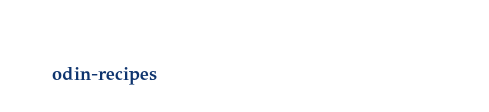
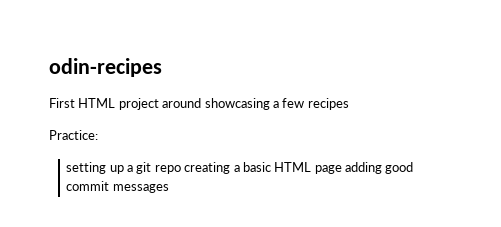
(157, 76) none -> [49,98,349,110] [49,130,98,140] [66,162,414,174] [66,181,169,193] // First HTML project around showcasing a few recipes // Practice: // setting up a git repo creating a basic HTML page adding good commit messages

